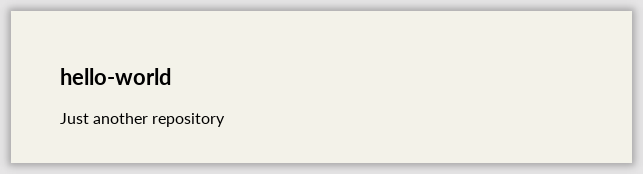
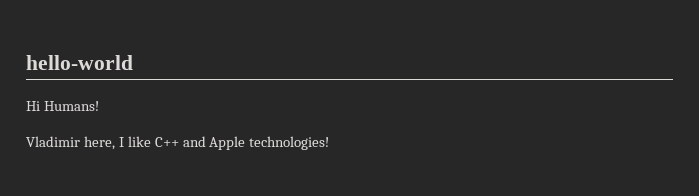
[60,113,226,127] Just another repository -> [26,101,99,111] [26,136,330,150] Hi Humans! // Vladimir here, I like C++ and Apple technologies!

